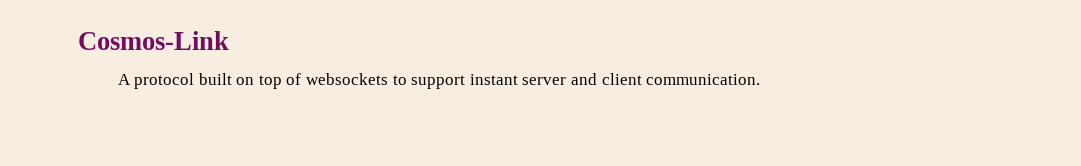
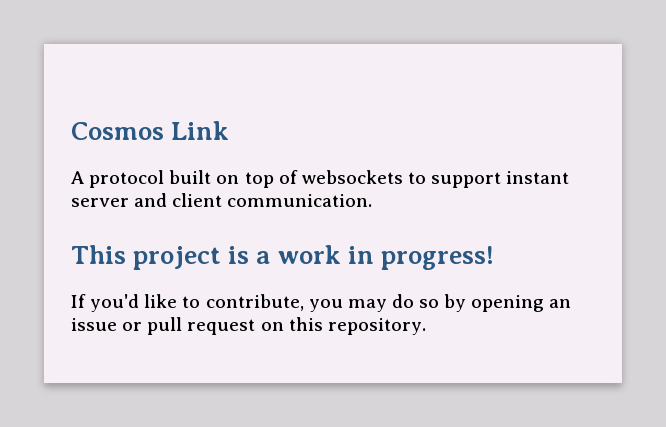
[78,31,229,50] Cosmos-Link -> [71,121,230,140] Cosmos Link
(761, 79) none -> [71,245,494,270] [71,294,572,312] [71,317,426,335] // This project is a work in progress! // If you'd like to contribute, you may do so by opening an issue or pull request on this repository.

